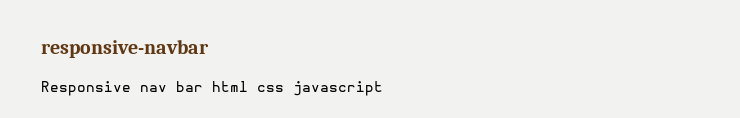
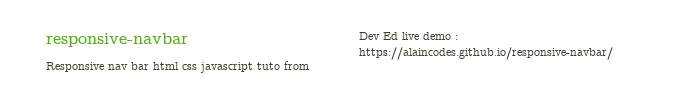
(383, 88) none -> [257,61,309,70] [359,32,458,40] [359,47,613,60] tuto from Dev Ed live demo : https://alaincodes.github.io/responsive-navbar/

